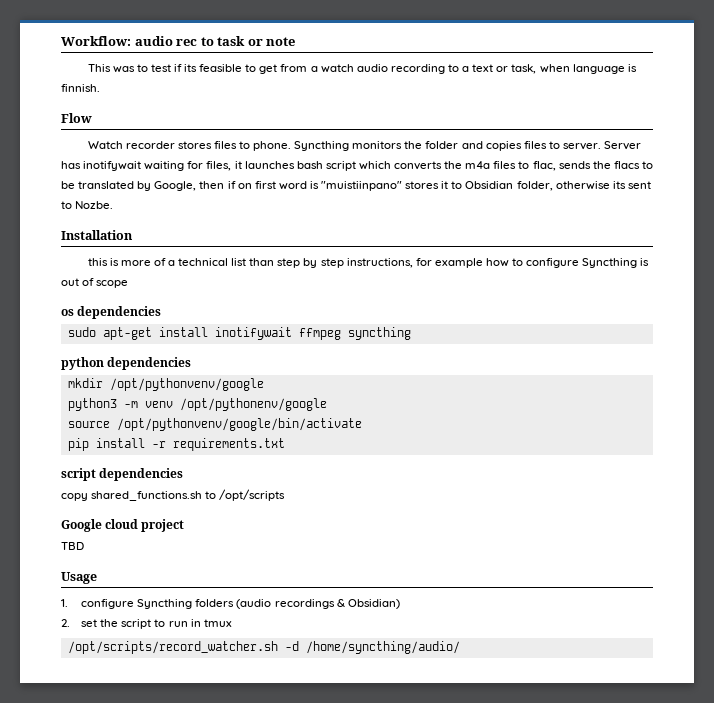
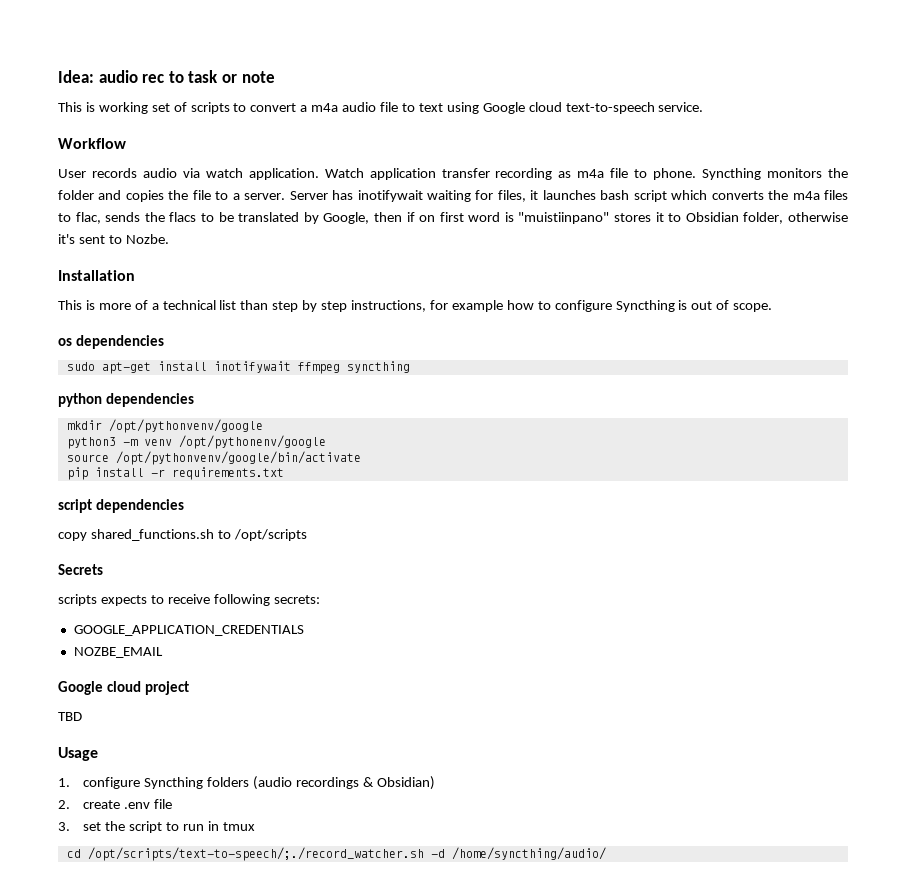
[61,36,131,46] Workflow: -> [58,70,94,83] Idea:
[112,64,637,74] [61,84,100,92] [61,113,92,123] [87,141,237,149] was to test if its feasible to get from a watch audio recording to a text or task, when language is finnish. // Flow // Watch recorder stores files -> [85,102,704,114] [58,138,126,149] [58,168,629,180] is working set of scripts to convert a m4a audio file to text using Google cloud text-to-speech service. // Workflow // User records audio via watch application. Watch application transfer recording as m4a file
[523,141,560,149] files to -> [168,190,240,200] the file to a
[612,181,626,189] its -> [58,234,75,244] it's
[87,258,108,266] this -> [58,300,82,310] This
[96,280,129,288] scope -> [733,303,773,312] scope.
(286, 495) none -> [58,564,103,575] [58,594,320,606] [73,625,304,636] [73,647,163,658] // Secrets // scripts expects to receive following secrets: // GOOGLE_APPLICATION_CREDENTIALS // NOZBE_EMAIL
(70, 623) none -> [83,799,173,809] [58,822,70,831] create .env file // 3.
[67,641,278,654] /opt/scripts/record_watcher.sh -> [66,847,424,861] cd /opt/scripts/text-to-speech/;./record_watcher.sh

